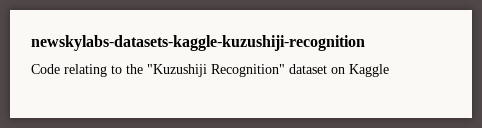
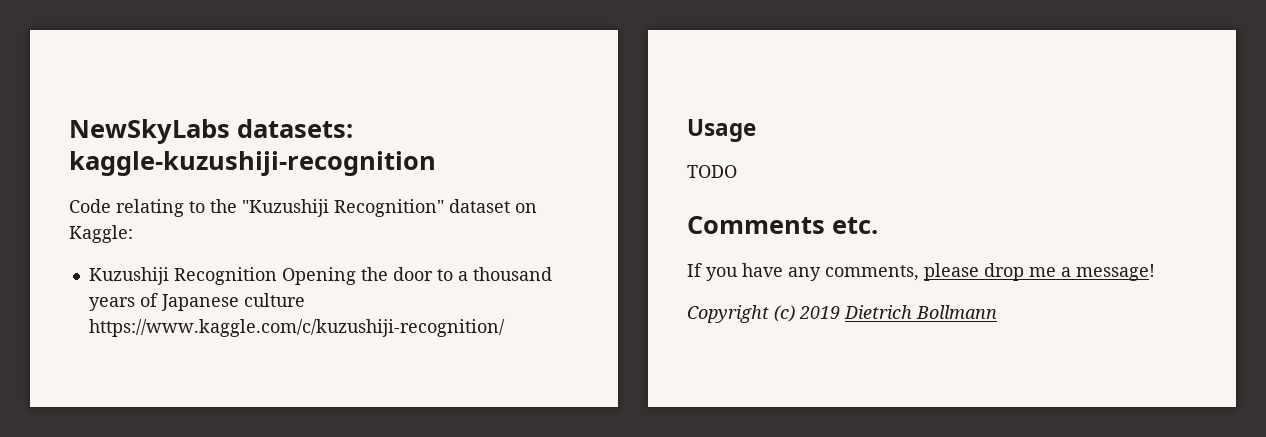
[31,35,365,51] newskylabs-datasets-kaggle-kuzushiji-recognition -> [69,119,353,144] [69,151,436,176] NewSkyLabs datasets: kaggle-kuzushiji-recognition
[349,64,389,77] Kaggle -> [69,225,133,243] [88,267,552,285] [88,293,305,311] [88,319,505,337] [687,119,756,142] [687,165,737,178] [687,216,878,234] [687,263,1155,281] [687,305,997,323] Kaggle: // Kuzushiji Recognition Opening the door to a thousand years of Japanese culture https://www.kaggle.com/c/kuzushiji-recognition/ // Usage // TODO // Comments etc. // If you have any comments, please drop me a message! // Copyright (c) 2019 Dietrich Bollmann

